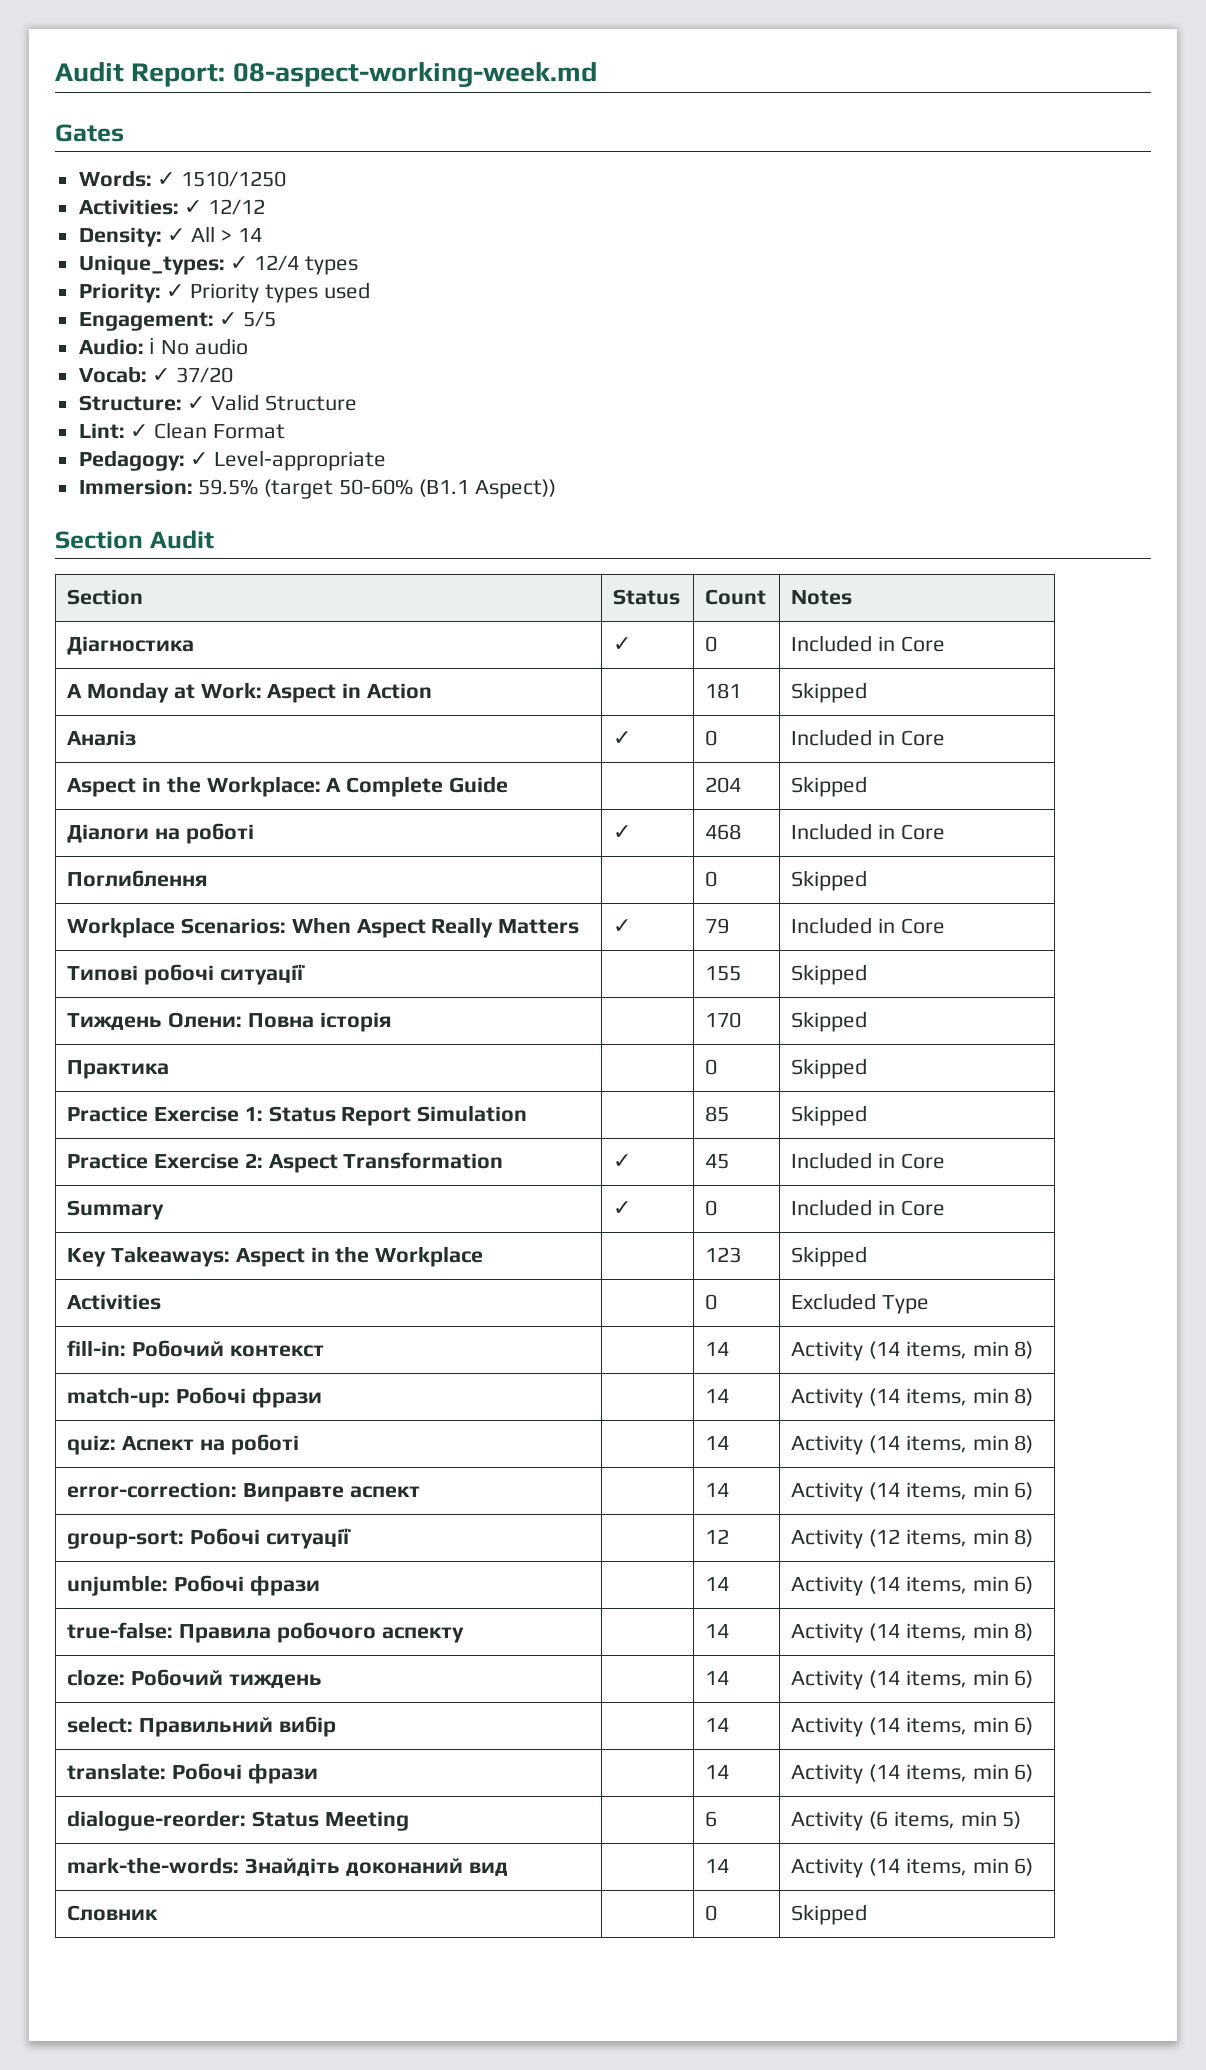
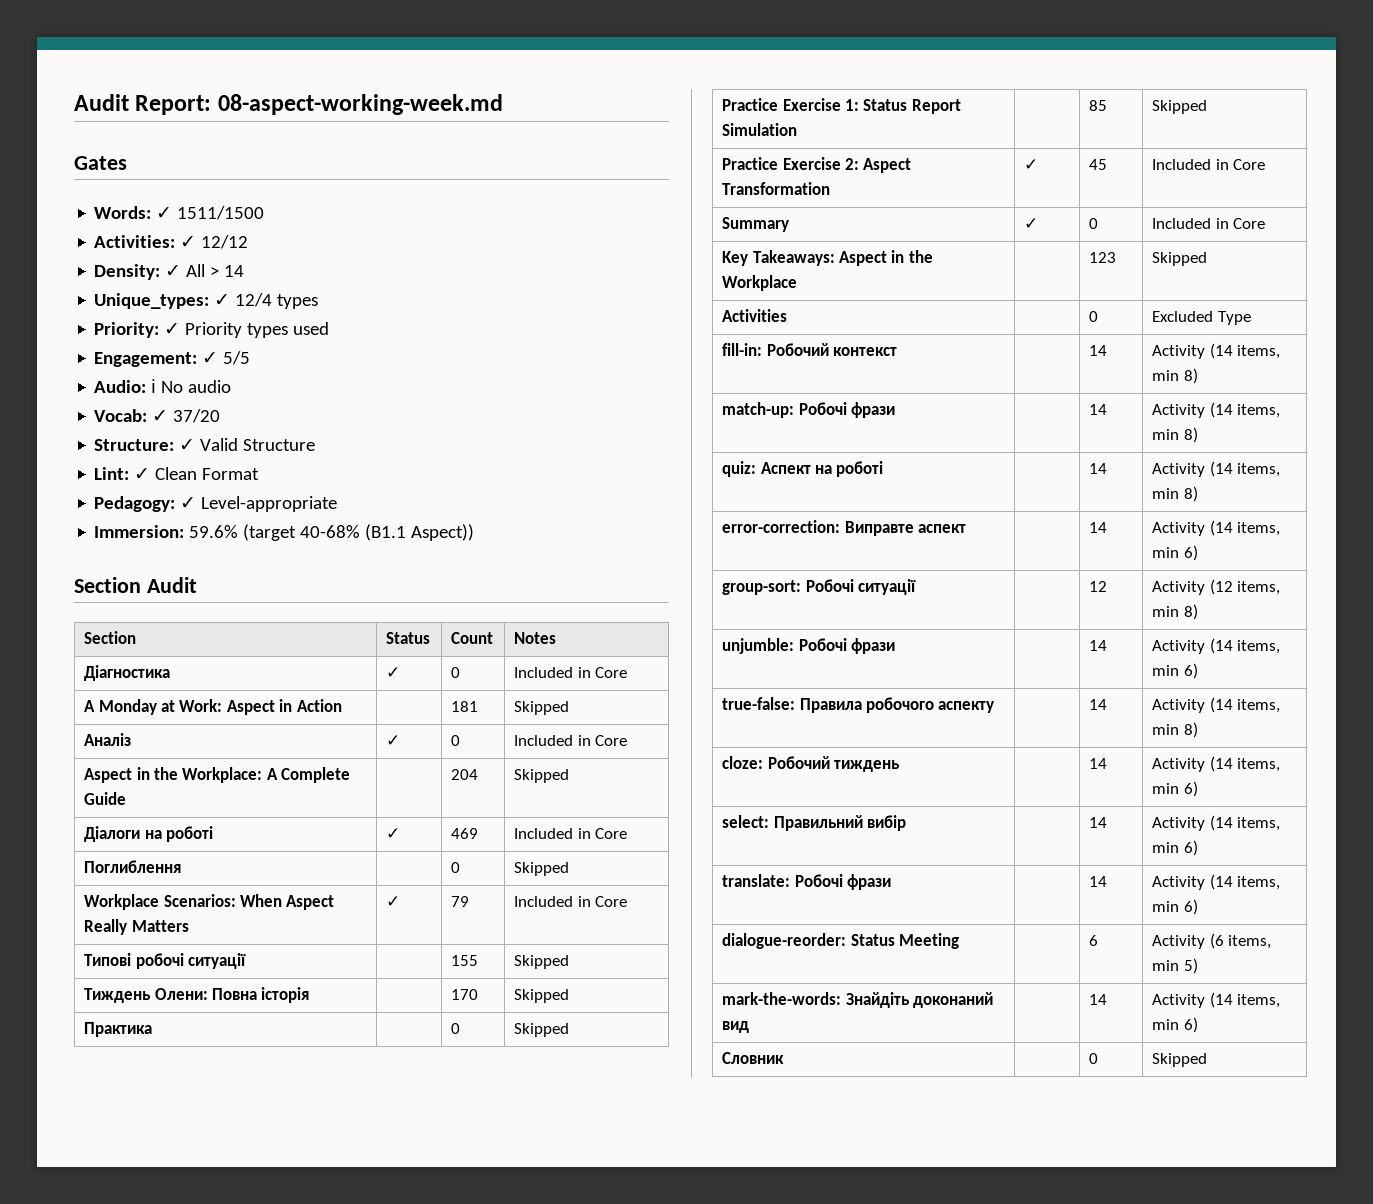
[181,171,287,187] 1510/1250 -> [177,206,265,220] 1511/1500
[198,479,414,499] 59.5% (target 50-60% -> [189,524,361,541] 59.6% (target 40-68%
[705,824,742,840] 468 -> [451,828,479,839] 469

